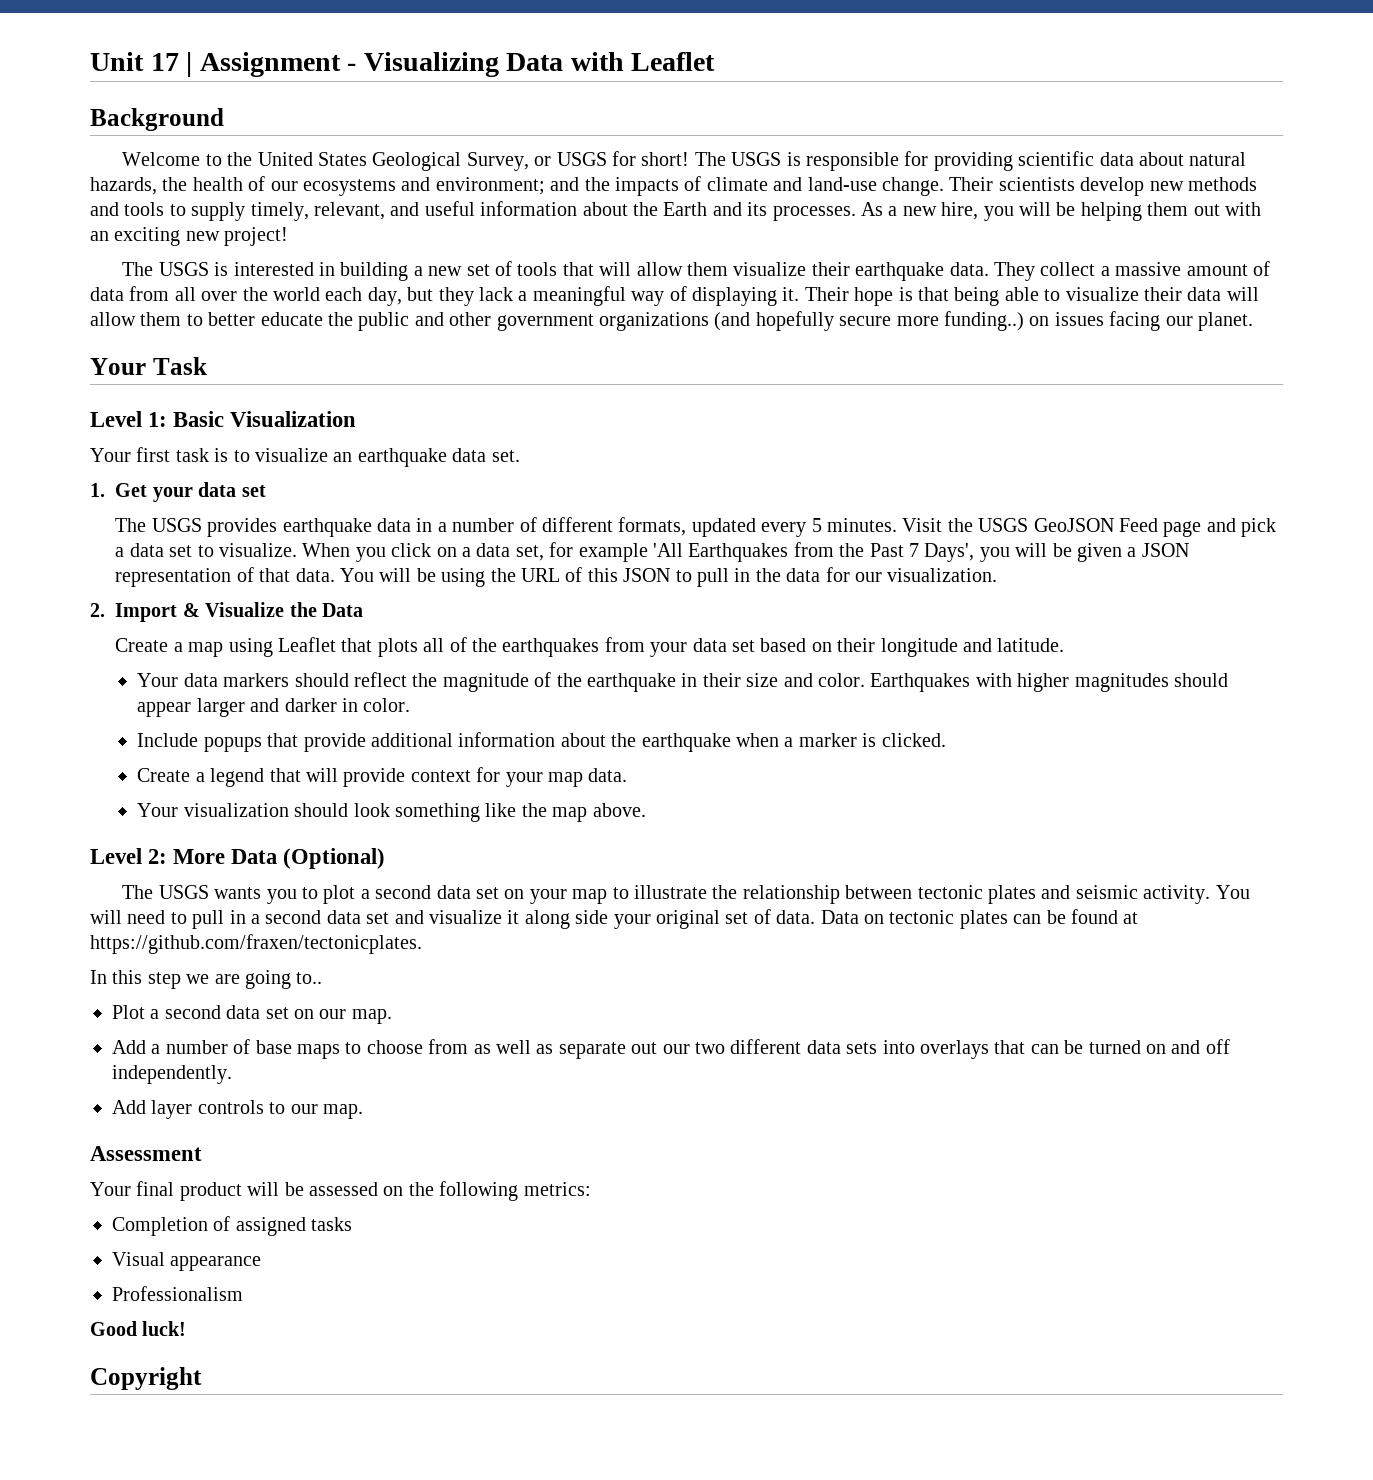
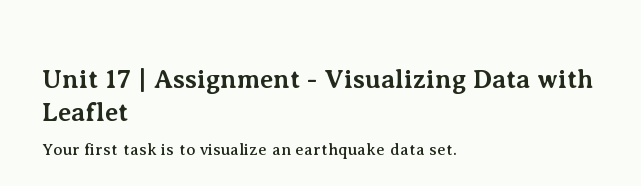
[90,108,224,131] [122,151,1247,171] [90,176,1257,196] [90,201,1261,221] [90,227,289,246] [122,261,1271,281] [90,286,1259,306] [90,311,1253,331] [90,357,207,375] [90,411,357,427] // Background // Welcome to the United States Geological Survey, or USGS for short! The USGS is responsible for providing scientific data about natural hazards, the health of our ecosystems and environment; and the impacts of climate and land-use change. Their scientists develop new methods and tools to supply timely, relevant, and useful information about the Earth and its processes. As a new hire, you will be helping them out with an exciting new project! // The USGS is interested in building a new set of tools that will allow them visualize their earthquake data. They collect a massive amount of data from all over the world each day, but they lack a meaningful way of displaying it. Their hope is that being able to visualize their data will allow them to better educate the public and other government organizations (and hopefully secure more funding..) on issues facing our planet. // Your Task // Level 1: Basic Visualization -> (128, 111) none
[90,482,266,502] [115,517,1277,537] [115,542,1189,562] [115,567,998,587] [90,602,363,622] [115,637,1065,657] [137,672,1228,692] [137,698,411,717] [137,732,946,752] [137,767,628,787] [137,803,646,822] [90,848,386,869] [122,885,1250,904] [90,909,1139,929] [90,934,422,954] [90,970,323,989] [112,1005,392,1024] [112,1039,1230,1059] [112,1065,232,1084] [112,1100,363,1119] [90,1146,202,1161] [90,1181,591,1201] [112,1216,353,1236] [112,1252,262,1271] [112,1286,243,1301] [90,1321,187,1336] [90,1367,202,1390] // 1. Get your data set // The USGS provides earthquake data in a number of different formats, updated every 5 minutes. Visit the USGS GeoJSON Feed page and pick a data set to visualize. When you click on a data set, for example 'All Earthquakes from the Past 7 Days', you will be given a JSON representation of that data. You will be using the URL of this JSON to pull in the data for our visualization. // 2. Import & Visualize the Data // Create a map using Leaflet that plots all of the earthquakes from your data set based on their longitude and latitude. // Your data markers should reflect the magnitude of the earthquake in their size and color. Earthquakes with higher magnitudes should appear larger and darker in color. // Include popups that provide additional information about the earthquake when a marker is clicked. // Create a legend that will provide context for your map data. // Your visualization should look something like the map above. // Level 2: More Data (Optional) // The USGS wants you to plot a second data set on your map to illustrate the relationship between tectonic plates and seismic activity. You will need to pull in a second data set and visualize it along side your original set of data. Data on tectonic plates can be found at https://github.com/fraxen/tectonicplates. // In this step we are going to.. // Plot a second data set on our map. // Add a number of base maps to choose from as well as separate out our two different data sets into overlays that can be turned on and off independently. // Add layer controls to our map. // Assessment // Your final product will be assessed on the following metrics: // Completion of assigned tasks // Visual appearance // Professionalism // Good luck! // Copyright -> (458, 150) none

